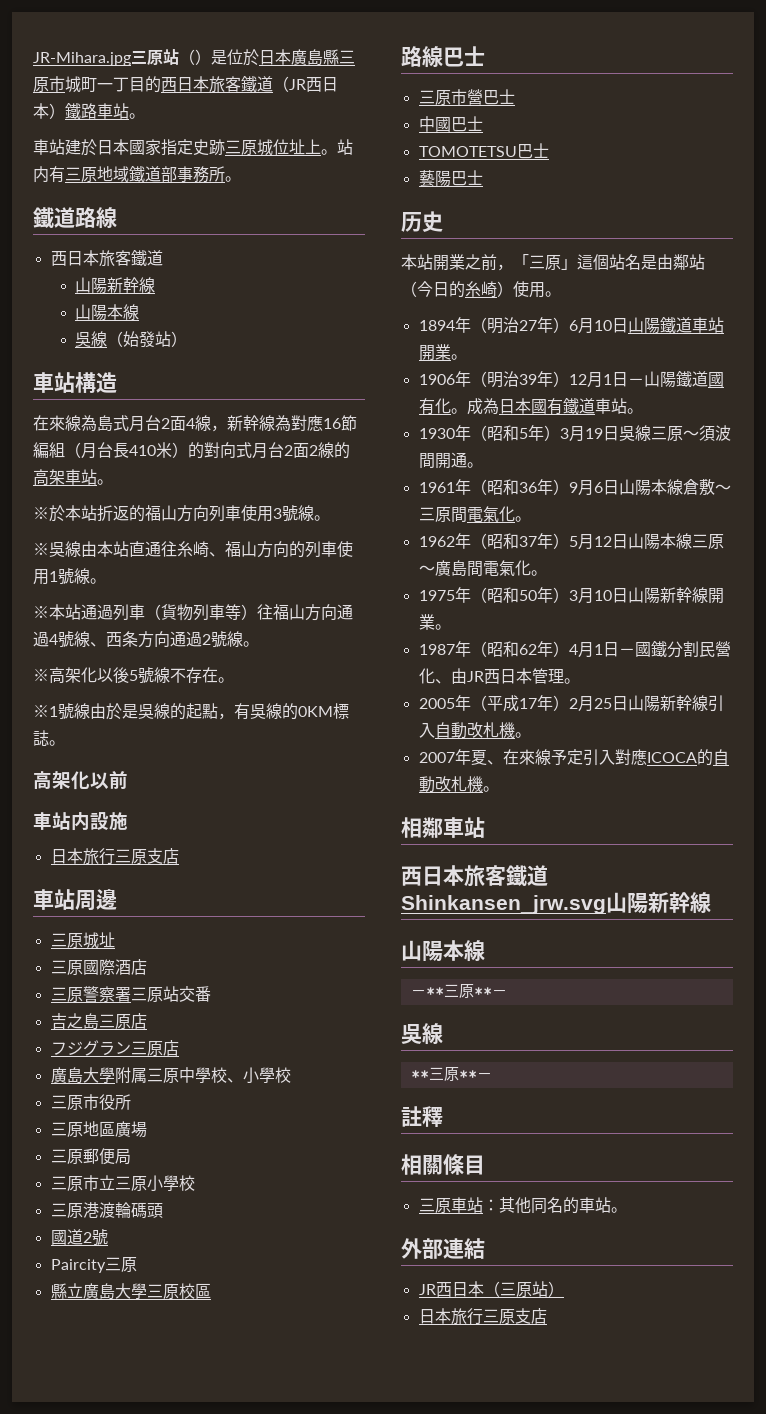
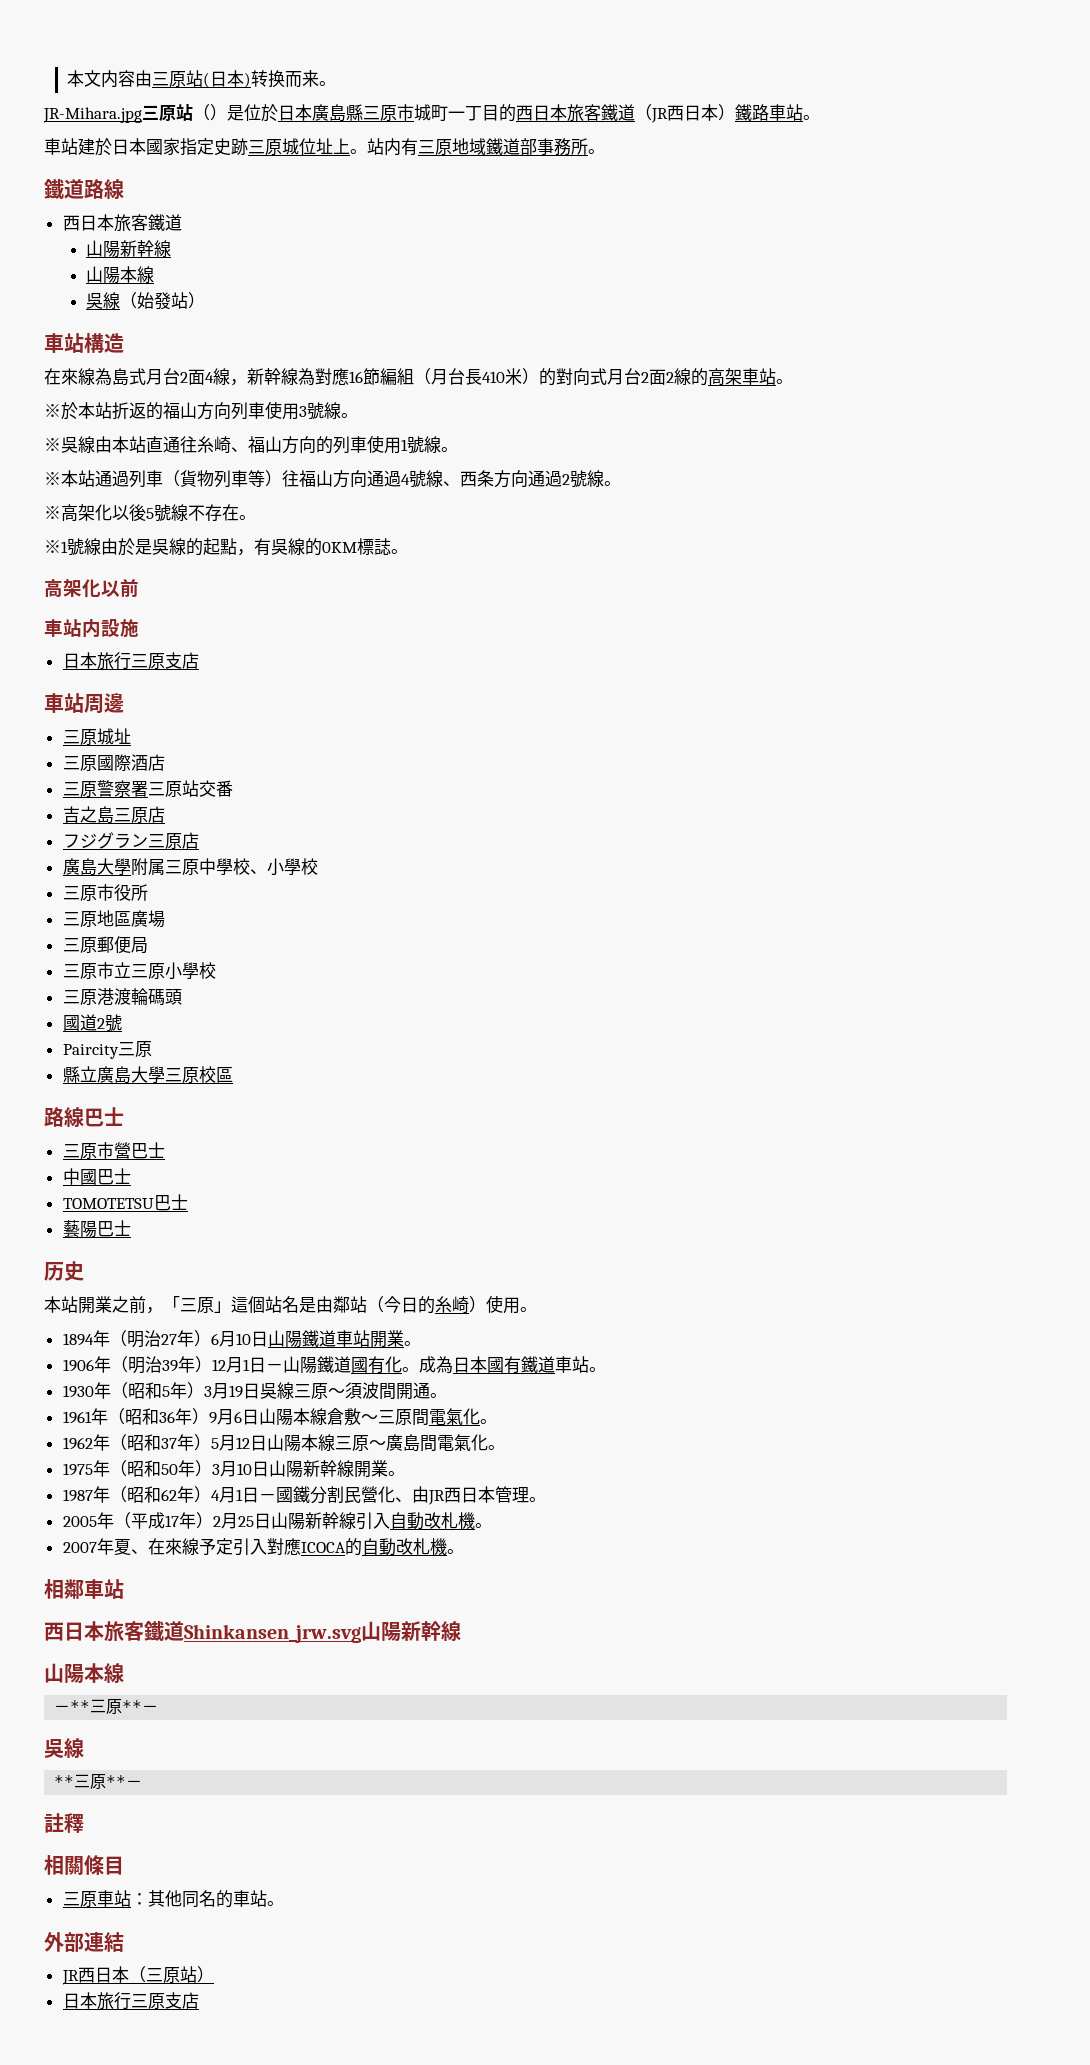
(33, 59) none -> [67,70,337,88] 本文内容由三原站(日本)转换而来。 //

